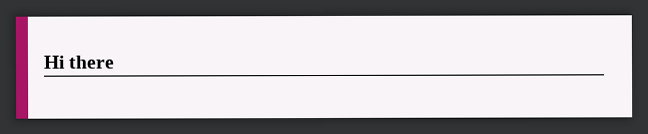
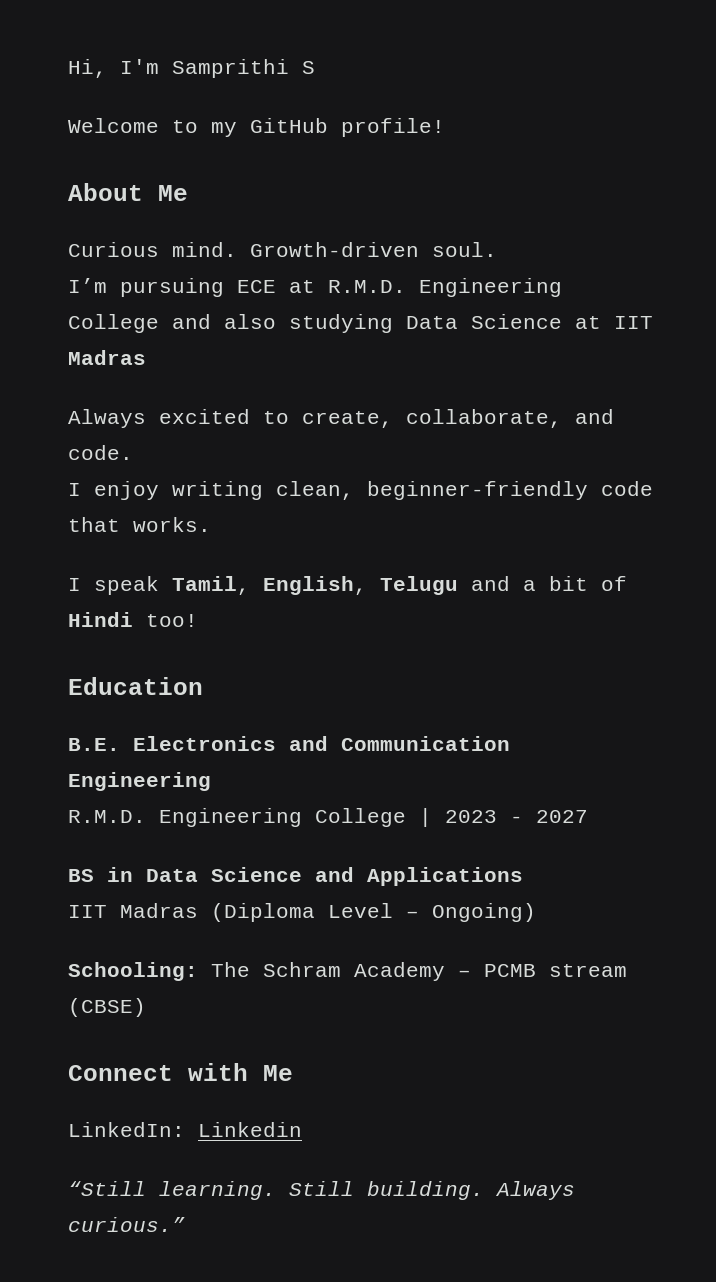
[43,55,116,69] Hi there -> [68,59,315,78] [68,118,445,137] [68,183,188,201] [68,242,497,257] [68,278,562,297] [68,314,653,333] [68,350,146,365] [68,409,614,428] [68,445,133,460] [68,481,653,500] [68,517,211,532] [68,576,627,595] [68,612,198,627] [68,677,203,695] [68,736,510,751] [68,772,211,791] [68,808,588,827] [68,867,523,886] [68,903,536,922] [68,962,627,981] [68,998,146,1017] [68,1063,293,1081] [68,1122,302,1137] [68,1181,575,1200] [68,1217,185,1232] Hi, I'm Samprithi S // Welcome to my GitHub profile! // About Me // Curious mind. Growth-driven soul. // I’m pursuing ECE at R.M.D. Engineering College and also studying Data Science at IIT Madras // Always excited to create, collaborate, and code. // I enjoy writing clean, beginner-friendly code that works. // I speak Tamil, English, Telugu and a bit of Hindi too! // Education // B.E. Electronics and Communication Engineering // R.M.D. Engineering College | 2023 - 2027 // BS in Data Science and Applications // IIT Madras (Diploma Level – Ongoing) // Schooling: The Schram Academy – PCMB stream (CBSE) // Connect with Me // LinkedIn: Linkedin // “Still learning. Still building. Always curious.”

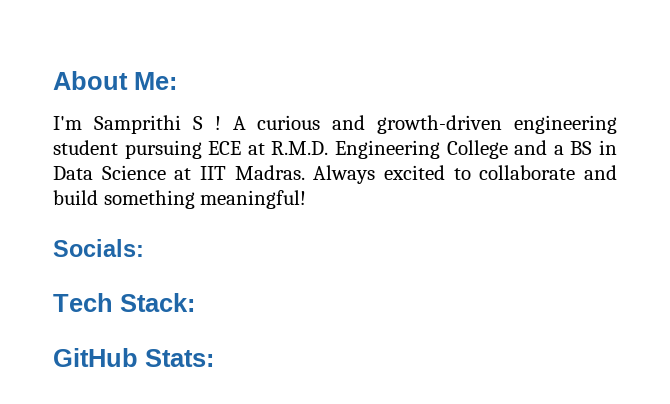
[68,59,107,78] Hi, -> [53,71,177,90] About Me: //
[68,118,445,137] [68,183,188,201] [68,242,497,257] [68,278,107,293] // Welcome to my GitHub profile! // About Me // Curious mind. Growth-driven soul. // I’m -> [214,115,617,134] [53,140,118,155] ! A curious and growth-driven engineering student
[224,314,393,333] also studying -> [553,140,618,155] a BS in
[68,350,146,365] Madras // -> [234,165,305,180] Madras.
[302,409,614,428] [68,445,133,460] [68,481,653,500] [68,517,211,532] [68,576,627,595] [68,612,198,627] [68,677,203,695] [68,736,510,751] [68,772,211,791] [68,808,588,827] [68,867,523,886] [68,903,536,922] [68,962,627,981] [68,998,146,1017] [68,1063,293,1081] [68,1122,302,1137] [68,1181,575,1200] [68,1217,185,1232] create, collaborate, and code. // I enjoy writing clean, beginner-friendly code that works. // I speak Tamil, English, Telugu and a bit of Hindi too! // Education // B.E. Electronics and Communication Engineering // R.M.D. Engineering College | 2023 - 2027 // BS in Data Science and Applications // IIT Madras (Diploma Level – Ongoing) // Schooling: The Schram Academy – PCMB stream (CBSE) // Connect with Me // LinkedIn: Linkedin // “Still learning. Still building. Always curious.” -> [479,165,618,180] [53,190,307,209] [53,239,144,257] [53,293,195,312] [53,348,214,367] collaborate and build something meaningful! // Socials: // Tech Stack: // GitHub Stats:

